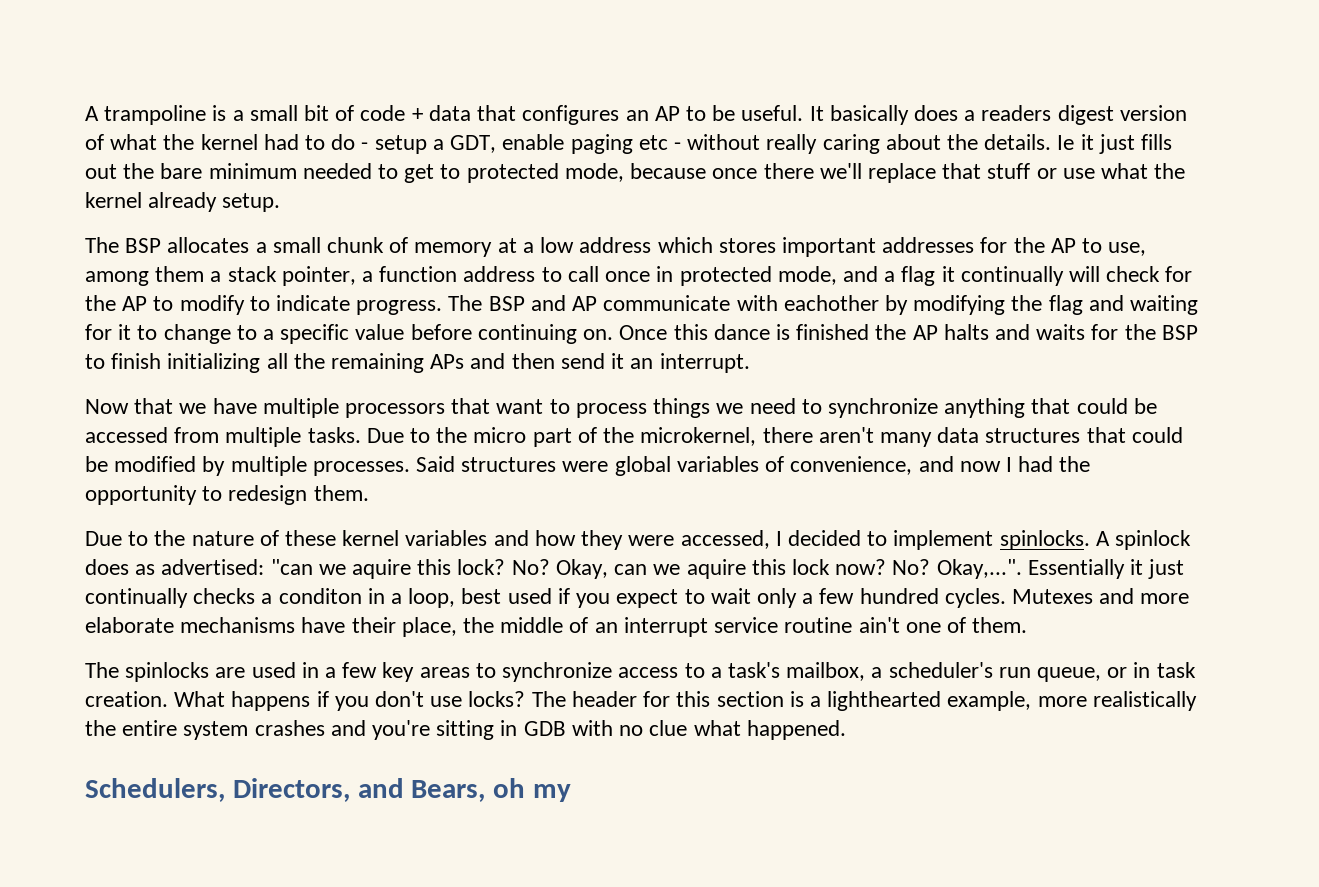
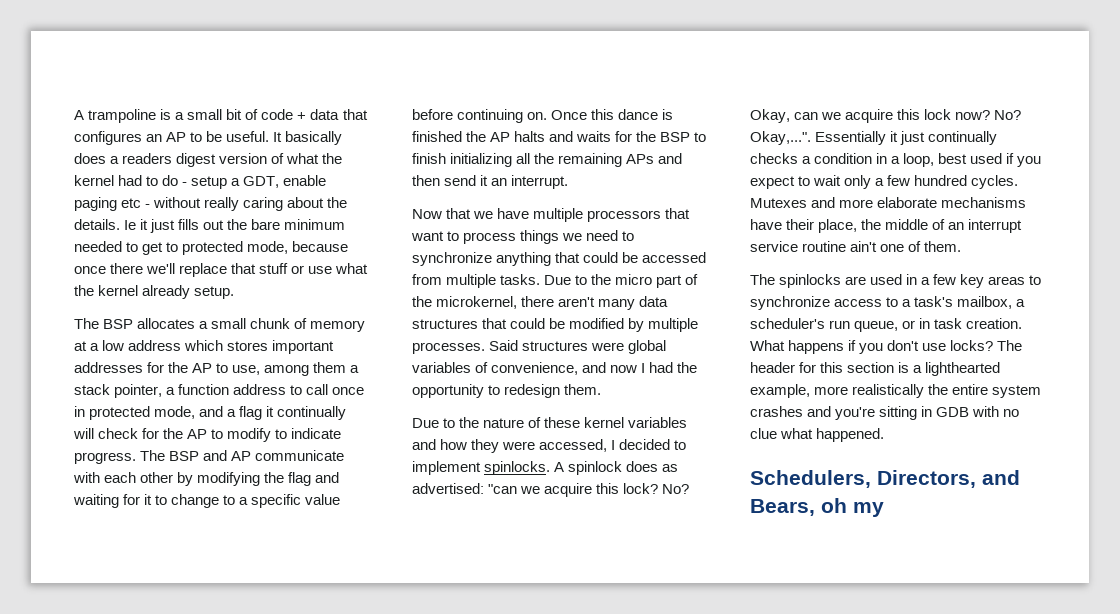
[783,295,879,311] eachother -> [104,472,174,483] each other
[352,559,412,579] aquire -> [544,483,593,497] acquire
[686,559,746,579] aquire -> [845,109,894,123] acquire
[278,588,362,604] conditon -> [814,153,873,164] condition

